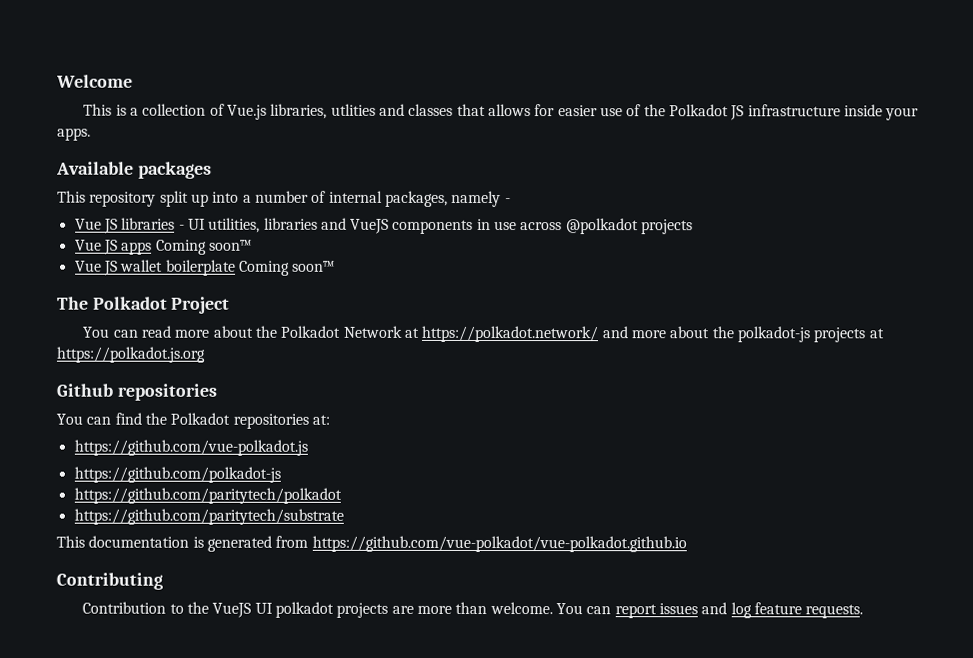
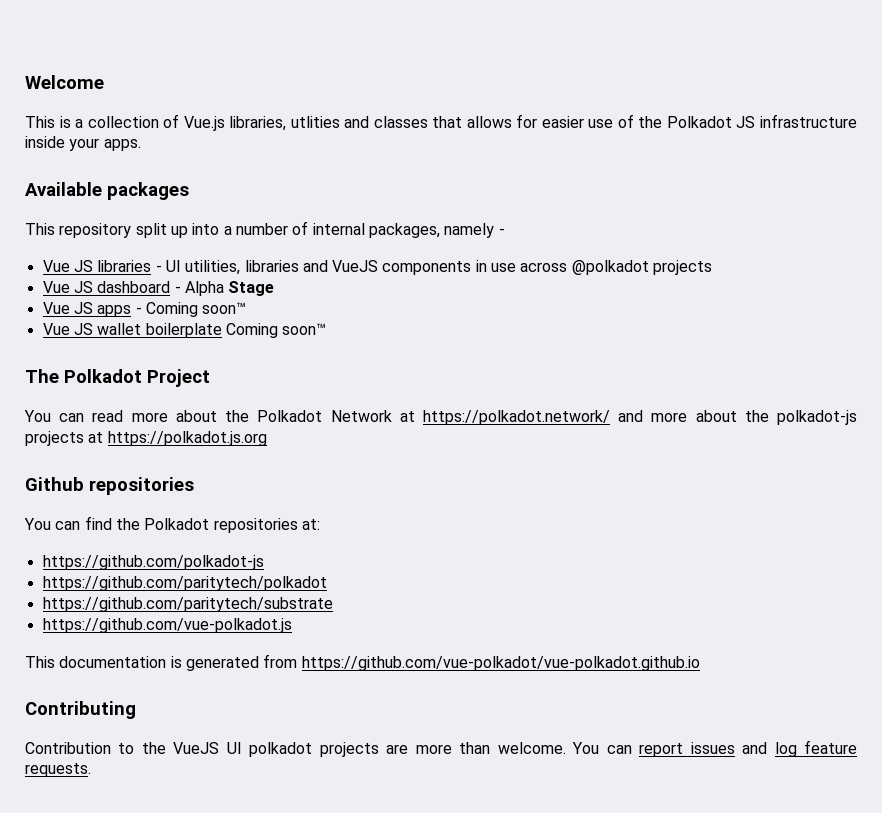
(694, 227) none -> [42,281,275,296] // Vue JS dashboard - Alpha Stage
(153, 248) none -> [135,307,142,314] -
[73,439,308,456] // https://github.com/vue-polkadot.js -> (320, 524) none
(344, 516) none -> [42,618,292,633] // https://github.com/vue-polkadot.js

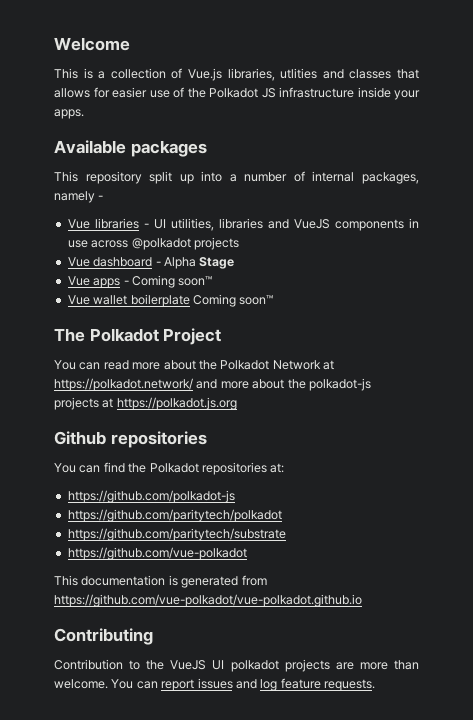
[73,260,93,272] JS -> (90, 224) none
[73,281,93,293] JS -> (90, 262) none
[73,302,93,314] JS -> (90, 281) none
[73,323,93,335] JS -> (90, 300) none
[42,618,292,633] https://github.com/vue-polkadot.js -> [67,547,247,560] https://github.com/vue-polkadot

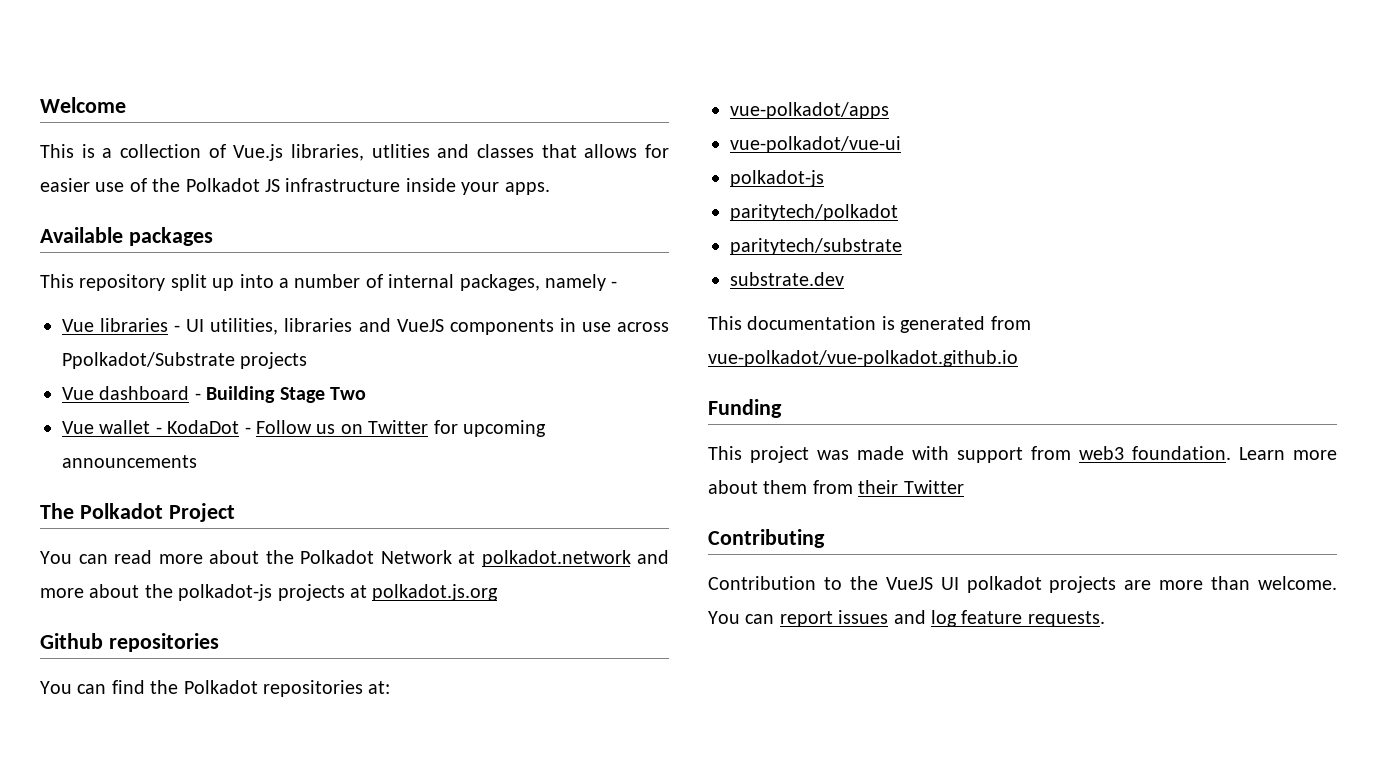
[131,238,191,250] @polkadot -> [62,352,235,369] Ppolkadot/Substrate
[163,257,196,269] Alpha -> [206,386,276,403] Building
[67,275,213,288] [67,294,274,307] // Vue apps - Coming soon™ // Vue wallet boilerplate Coming soon™ -> [330,387,366,400] [62,420,546,437] [62,455,197,468] Two // Vue wallet - KodaDot - Follow us on Twitter for upcoming announcements
[54,378,193,391] https://polkadot.network/ -> [481,550,631,567] polkadot.network
[116,397,237,410] https://polkadot.js.org -> [372,584,499,601] polkadot.js.org
[67,490,235,503] [67,509,282,522] [67,528,286,541] [67,547,247,560] https://github.com/polkadot-js // https://github.com/paritytech/polkadot // https://github.com/paritytech/substrate // https://github.com/vue-polkadot -> [730,102,889,119] [730,136,901,153] [730,170,824,187] [730,204,898,221] [730,238,902,255] [730,272,844,286] vue-polkadot/apps // vue-polkadot/vue-ui // polkadot-js // paritytech/polkadot // paritytech/substrate // substrate.dev
[54,594,362,607] https://github.com/vue-polkadot/vue-polkadot.github.io -> [708,350,1018,367] [708,399,782,418] [708,446,1337,463] [708,480,964,494] vue-polkadot/vue-polkadot.github.io // Funding // This project was made with support from web3 foundation. Learn more about them from their Twitter

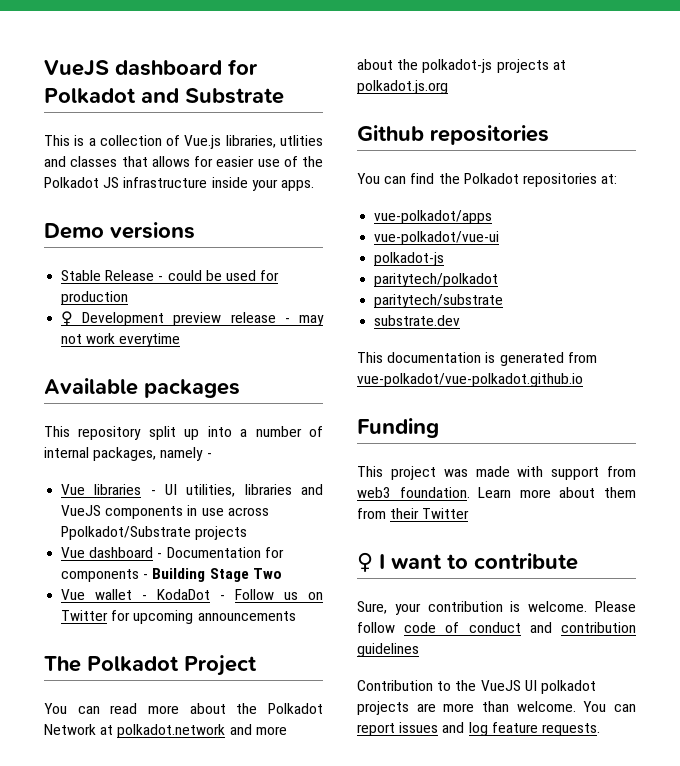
[40,97,126,113] Welcome -> [44,59,258,77] [44,88,284,104] VueJS dashboard for Polkadot and Substrate
(550, 188) none -> [44,222,195,239] [61,270,280,281] [61,291,129,305] [61,311,324,326] [61,333,181,347] // Demo versions // Stable Release - could be used for production // ♀ Development preview release - may not work everytime
(201, 396) none -> [166,547,284,558] [61,569,149,582] Documentation for components -
[708,529,825,548] Contributing -> [357,552,578,572] [357,601,636,615] [357,622,636,633] [357,643,419,657] ♀ I want to contribute // Sure, your contribution is welcome. Please follow code of conduct and contribution guidelines

